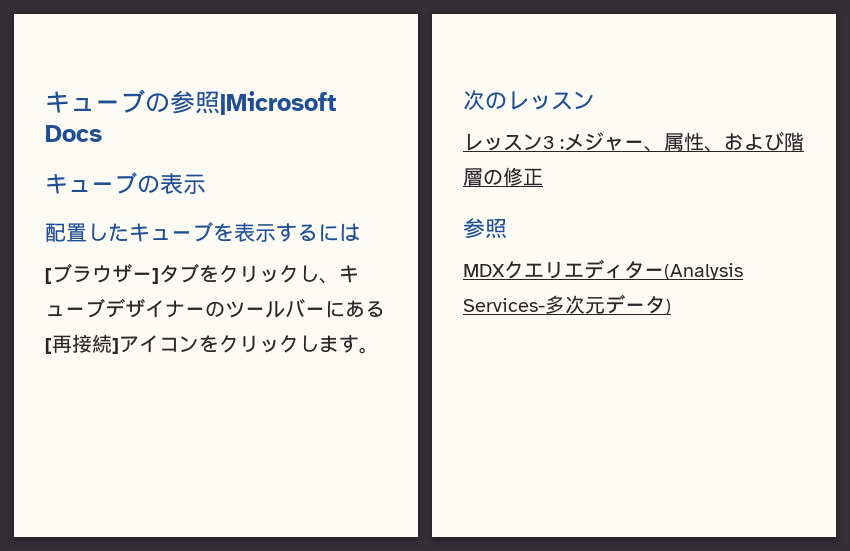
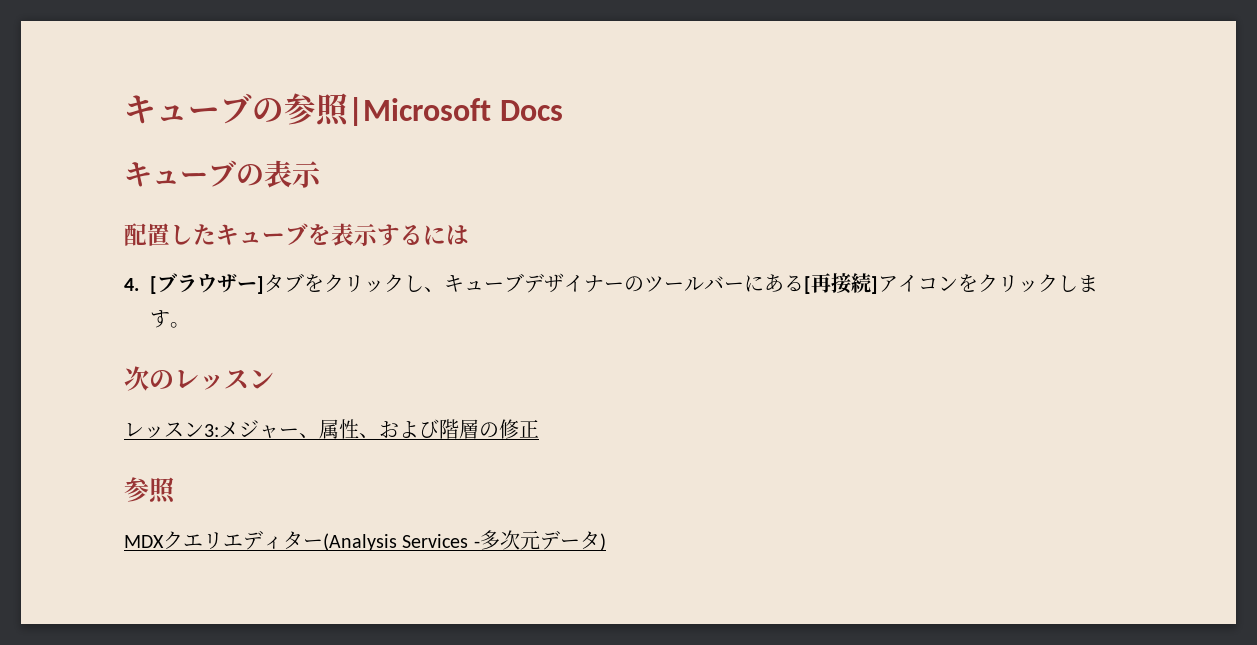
(360, 232) none -> [124,278,139,291] 4.
[543,136,564,149] 3 : -> [204,424,219,437] 3:
[463,298,545,312] Services- -> [402,534,480,548] Services -

